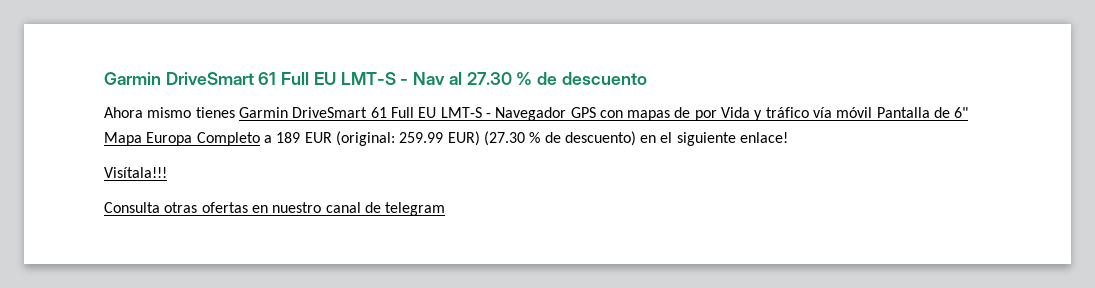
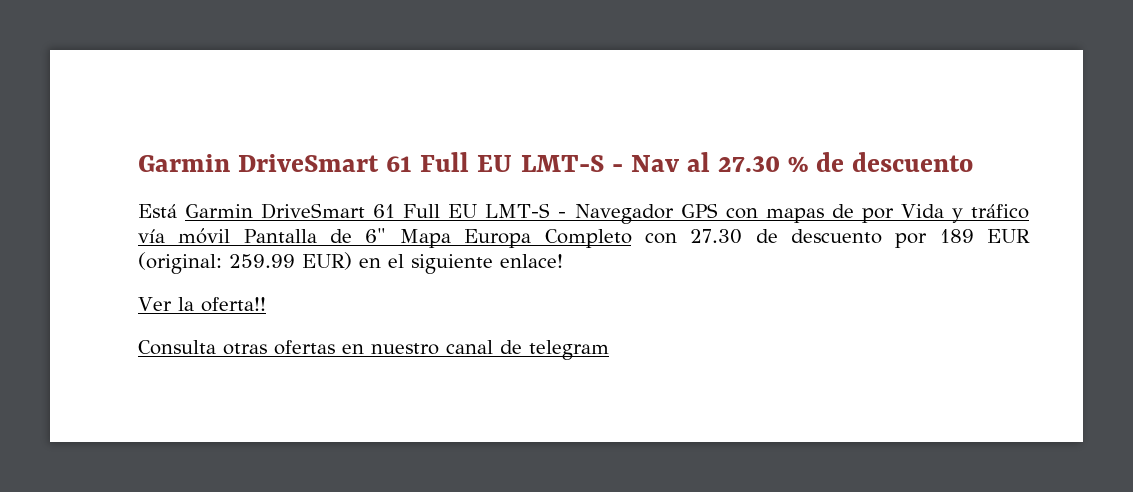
[104,107,235,118] Ahora mismo tienes -> [138,204,177,218] Está
[263,135,272,143] a -> [644,229,928,248] con 27.30 de descuento por
[483,131,636,146] (27.30 % de descuento) -> (352, 261) none
[104,167,167,178] Visítala!!! -> [138,297,266,312] Ver la oferta!!

